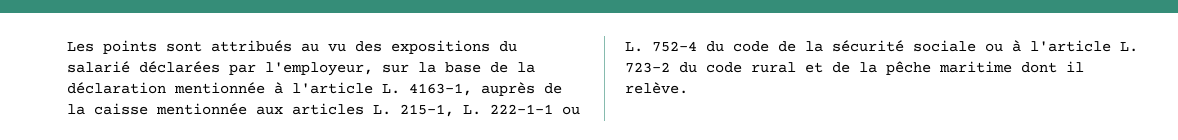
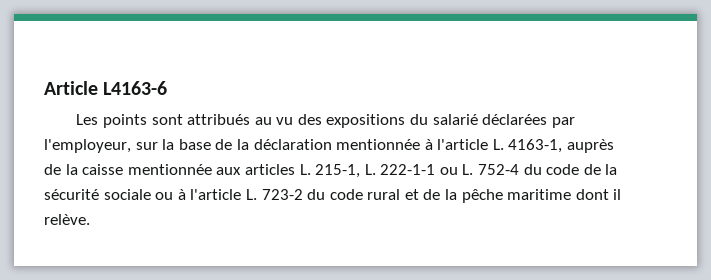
(67, 47) none -> [44,81,168,95] Article L4163-6 //

